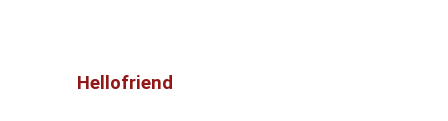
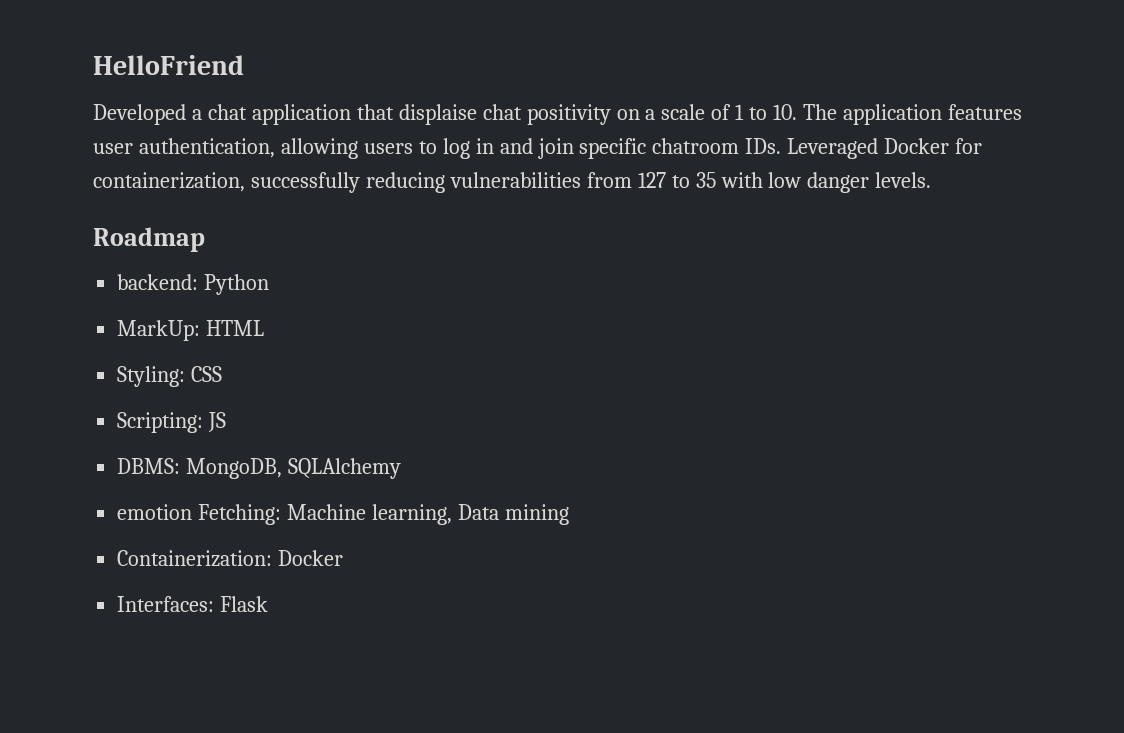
[77,75,173,89] Hellofriend -> [93,55,244,75] [93,104,1022,125] [93,138,983,159] [93,172,932,193] [93,227,205,252] [117,274,270,295] [117,320,265,341] [117,366,223,387] [117,412,227,433] [117,458,402,479] [117,504,569,525] [117,550,344,567] [117,596,269,612] HelloFriend // Developed a chat application that displaise chat positivity on a scale of 1 to 10. The application features user authentication, allowing users to log in and join specific chatroom IDs. Leveraged Docker for containerization, successfully reducing vulnerabilities from 127 to 35 with low danger levels. // Roadmap // backend: Python // MarkUp: HTML // Styling: CSS // Scripting: JS // DBMS: MongoDB, SQLAlchemy // emotion Fetching: Machine learning, Data mining // Containerization: Docker // Interfaces: Flask

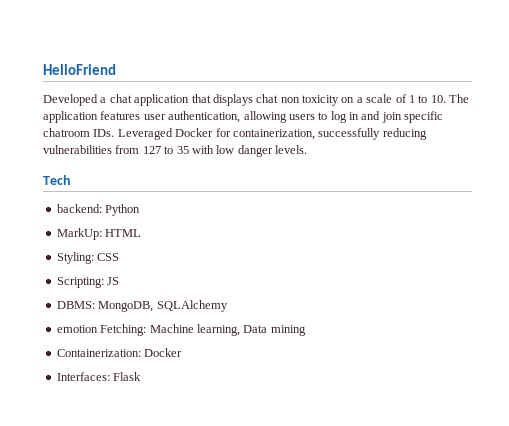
[398,104,611,125] displaise chat positivity -> [212,94,339,106] displays chat non toxicity
[93,227,205,252] Roadmap -> [43,175,71,185] Tech

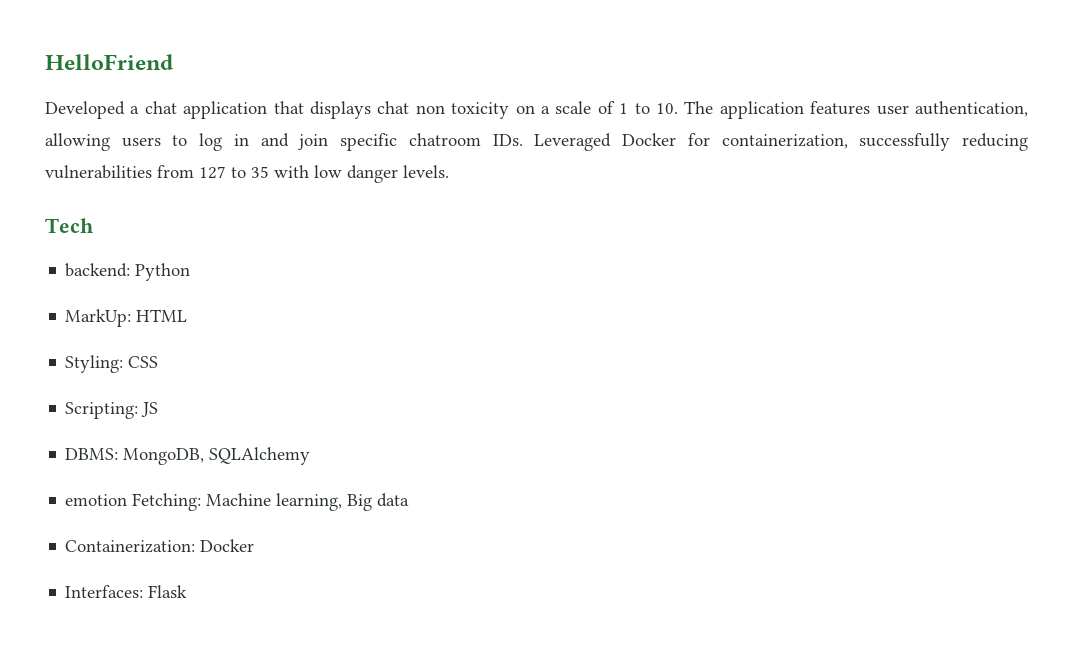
[243,325,306,336] Data mining -> [347,493,410,511] Big data

